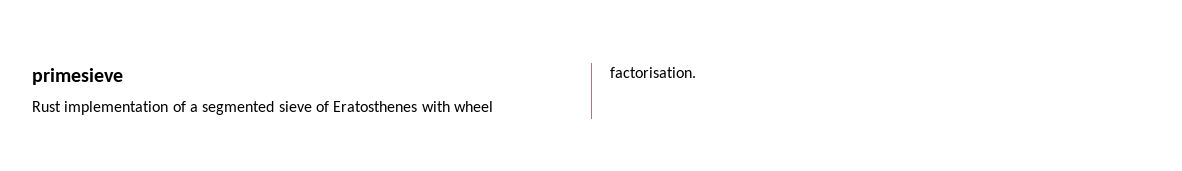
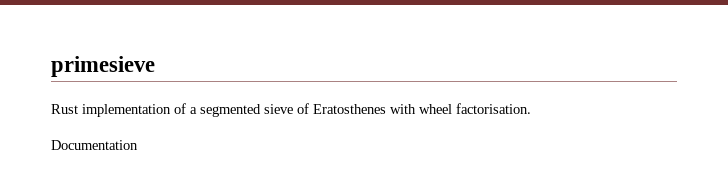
(696, 72) none -> [51,140,138,150] // Documentation

